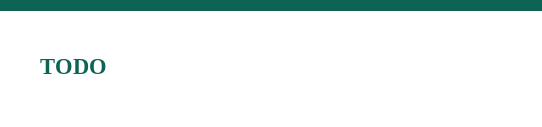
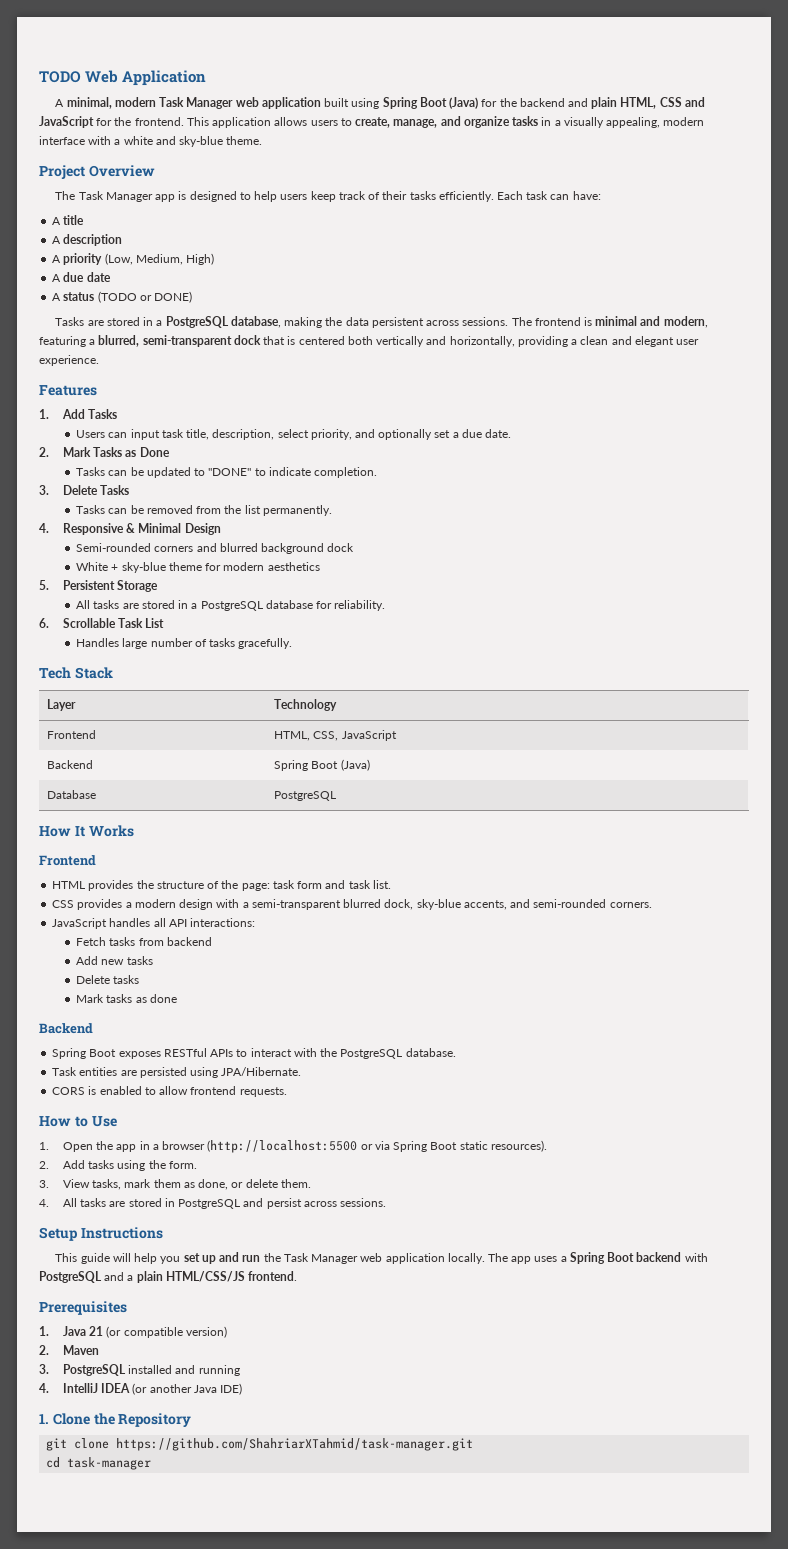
(107, 66) none -> [85,70,207,86] [55,97,705,109] [39,116,705,128] [39,136,263,147] [39,165,155,179] [55,191,601,202] [52,215,85,225] [52,234,123,246] [52,253,215,265] [52,272,111,282] [52,291,193,303] [55,316,708,328] [39,335,700,347] [39,355,99,366] [39,385,97,396] [39,409,118,419] [76,429,512,440] [39,447,170,457] [76,467,377,478] [39,485,130,495] [76,505,332,516] [39,523,221,535] [76,543,355,554] [76,562,320,573] [39,580,159,592] [76,600,386,611] [39,618,165,628] [76,638,293,649] [39,667,113,679] [47,699,77,711] [274,699,338,711] [47,730,97,739] [274,730,397,741] [47,760,94,769] [274,759,370,771] [47,790,97,799] [274,791,337,801] [39,825,134,837] [39,855,96,866] [52,880,391,891] [52,899,652,910] [52,918,256,929] [76,937,212,946] [76,956,153,965] [76,975,140,984] [76,994,177,1003] [39,1023,93,1034] [52,1048,456,1059] [52,1067,302,1078] [52,1086,287,1097] [39,1116,117,1127] [39,1140,547,1153] [39,1160,197,1171] [39,1179,311,1190] [39,1198,387,1209] [39,1227,163,1241] [55,1252,708,1264] [39,1271,298,1283] [39,1301,127,1315] [39,1326,227,1338] [39,1345,99,1355] [39,1364,240,1376] [39,1383,243,1395] [39,1413,192,1427] [46,1438,474,1451] [46,1457,152,1470] Web Application // A minimal, modern Task Manager web application built using Spring Boot (Java) for the backend and plain HTML, CSS and JavaScript for the frontend. This application allows users to create, manage, and organize tasks in a visually appealing, modern interface with a white and sky-blue theme. // Project Overview // The Task Manager app is designed to help users keep track of their tasks efficiently. Each task can have: // A title // A description // A priority (Low, Medium, High) // A due date // A status (TODO or DONE) // Tasks are stored in a PostgreSQL database, making the data persistent across sessions. The frontend is minimal and modern, featuring a blurred, semi-transparent dock that is centered both vertically and horizontally, providing a clean and elegant user experience. // Features // 1. Add Tasks // Users can input task title, description, select priority, and optionally set a due date. // 2. Mark Tasks as Done // Tasks can be updated to "DONE" to indicate completion. // 3. Delete Tasks // Tasks can be removed from the list permanently. // 4. Responsive & Minimal Design // Semi-rounded corners and blurred background dock // White + sky-blue theme for modern aesthetics // 5. Persistent Storage // All tasks are stored in a PostgreSQL database for reliability. // 6. Scrollable Task List // Handles large number of tasks gracefully. // Tech Stack // Layer | Technology // Frontend | HTML, CSS, JavaScript // Backend | Spring Boot (Java) // Database | PostgreSQL // How It Works // Frontend // HTML provides the structure of the page: task form and task list. // CSS provides a modern design with a semi-transparent blurred dock, sky-blue accents, and semi-rounded corners. // JavaScript handles all API interactions: // Fetch tasks from backend // Add new tasks // Delete tasks // Mark tasks as done // Backend // Spring Boot exposes RESTful APIs to interact with the PostgreSQL database. // Task entities are persisted using JPA/Hibernate. // CORS is enabled to allow frontend requests. // How to Use // 1. Open the app in a browser (http://localhost:5500 or via Spring Boot static resources). // 2. Add tasks using the form. // 3. View tasks, mark them as done, or delete them. // 4. All tasks are stored in PostgreSQL and persist across sessions. // Setup Instructions // This guide will help you set up and run the Task Manager web application locally. The app uses a Spring Boot backend with PostgreSQL and a plain HTML/CSS/JS frontend. // Prerequisites // 1. Java 21 (or compatible version) // 2. Maven // 3. PostgreSQL installed and running // 4. IntelliJ IDEA (or another Java IDE) // 1. Clone the Repository // git clone https://github.com/ShahriarXTahmid/task-manager.git // cd task-manager

